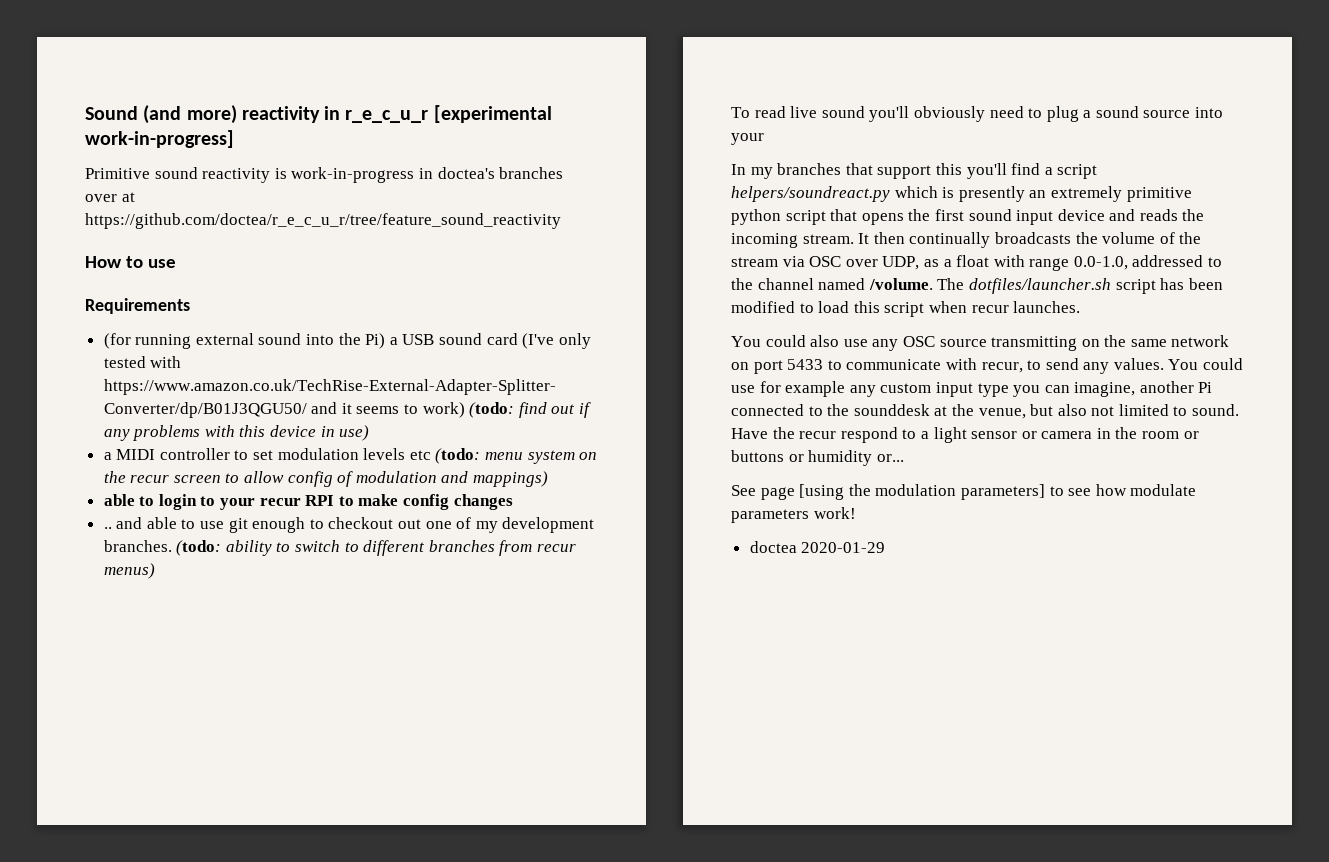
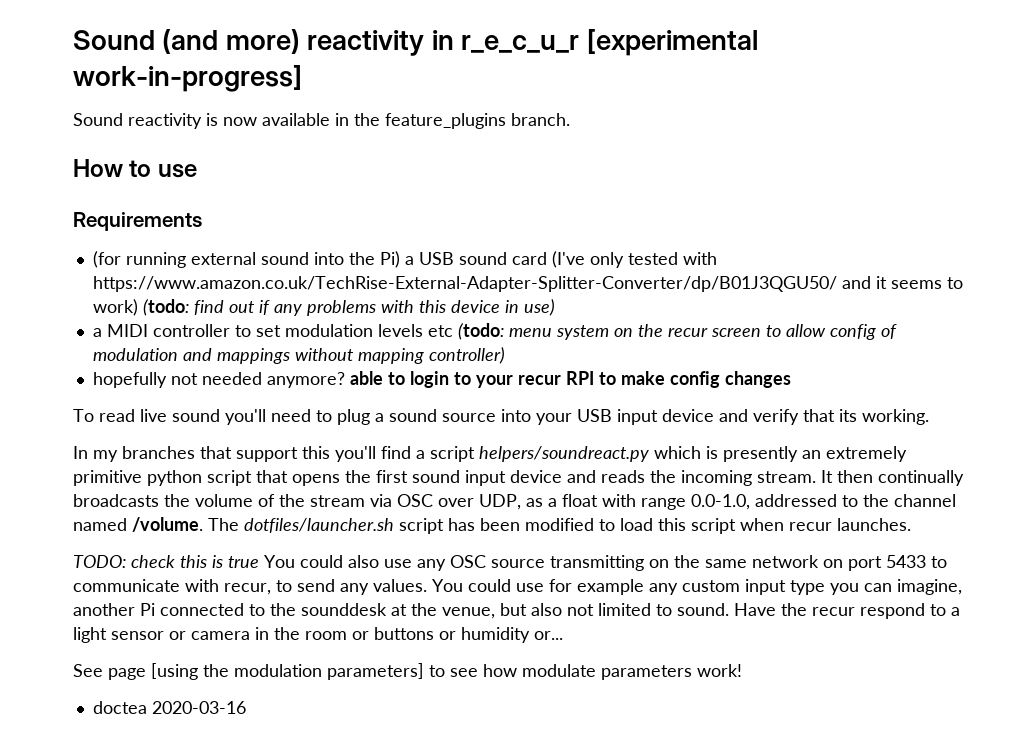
[85,167,564,183] [85,192,135,202] [85,213,561,229] Primitive sound reactivity is work-in-progress in doctea's branches over at https://github.com/doctea/r_e_c_u_r/tree/feature_sound_reactivity -> [73,113,570,129] Sound reactivity is now available in the feature_plugins branch.
[473,471,549,487] mappings) // -> [216,347,505,364] [92,372,345,388] mappings without mapping controller) // hopefully not needed anymore?
[103,517,595,533] [103,540,577,556] [103,563,155,579] // .. and able to use git enough to checkout out one of my development branches. (todo: ability to switch to different branches from recur menus) -> (791, 379) none
[913,106,985,122] obviously -> (266, 417) none
(764, 139) none -> [577,409,929,425] USB input device and verify that its working.
(1081, 307) none -> [73,555,259,568] TODO: check this is true
[801,542,886,553] 2020-01-29 -> [151,701,246,714] 2020-03-16

